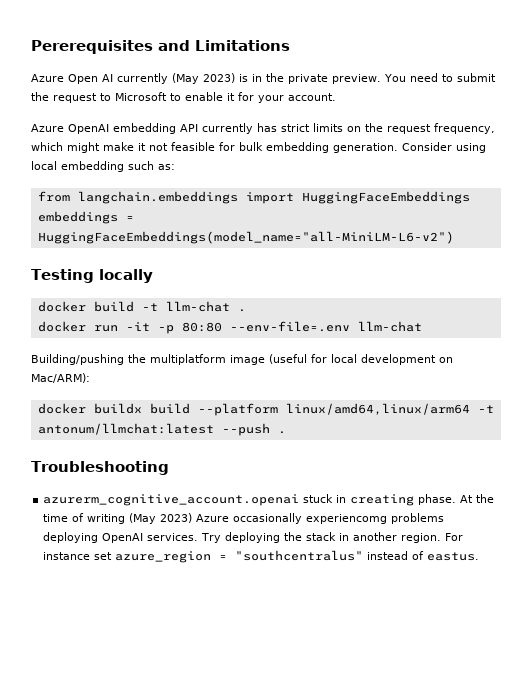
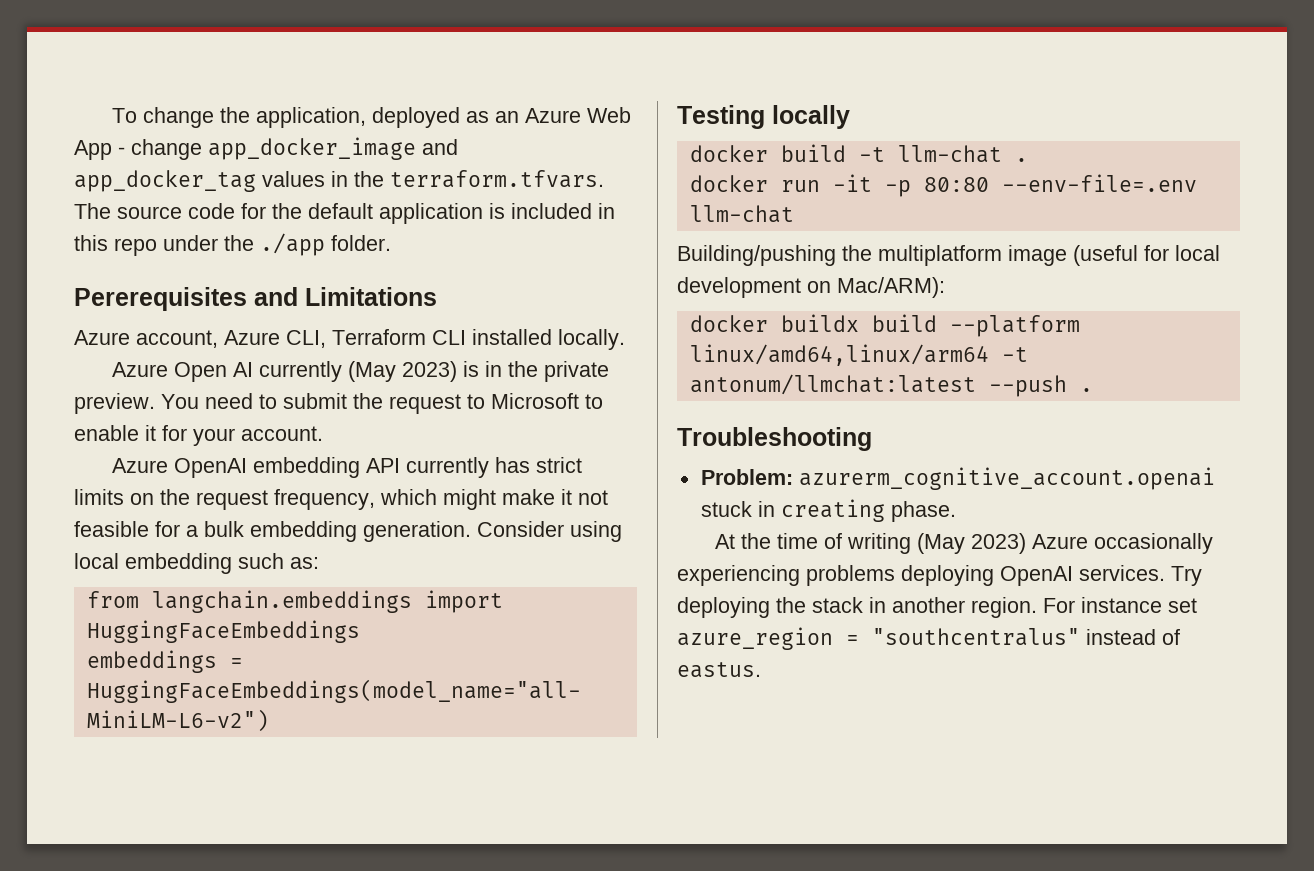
[31,40,290,54] Pererequisites and Limitations -> [111,107,631,128] [74,137,458,160] [74,170,604,192] [74,203,615,224] [74,233,391,256] [74,287,437,311] [74,329,625,350] To change the application, deployed as an Azure Web App - change app_docker_image and app_docker_tag values in the terraform.tfvars. The source code for the default application is included in this repo under the ./app folder. // Pererequisites and Limitations // Azure account, Azure CLI, Terraform CLI installed locally.
(235, 146) none -> [186,525,198,537] a
(169, 468) none -> [700,469,793,485] Problem:
(457, 499) none -> (956, 511) //
[306,514,388,524] experiencomg -> [677,565,800,586] experiencing

